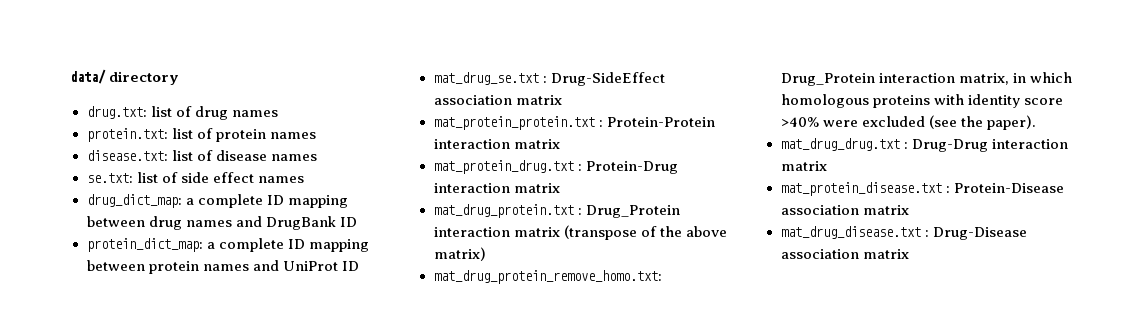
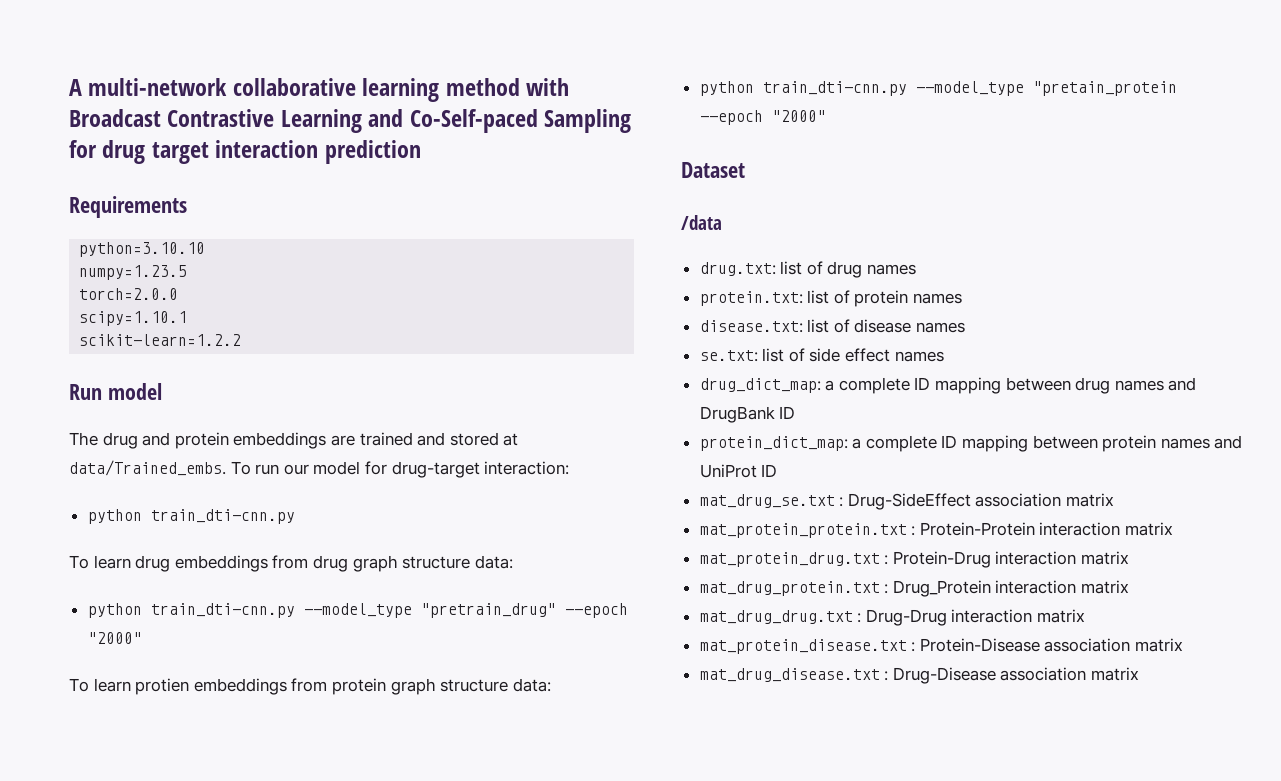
[70,69,180,85] data/ directory -> [69,78,570,102] [69,109,632,133] [69,140,421,164] [69,196,187,218] [79,242,206,257] [79,265,188,280] [79,288,179,300] [79,311,188,326] [79,334,242,346] [69,383,162,400] [69,432,519,449] [69,460,570,478] [87,509,295,524] [69,555,513,572] [87,603,628,618] [87,632,142,644] [69,678,551,695] [699,81,1177,96] [699,110,826,125] [681,162,745,178] [681,215,722,230] A multi-network collaborative learning method with Broadcast Contrastive Learning and Co-Self-paced Sampling for drug target interaction prediction // Requirements // python=3.10.10 // numpy=1.23.5 // torch=2.0.0 // scipy=1.10.1 // scikit-learn=1.2.2 // Run model // The drug and protein embeddings are trained and stored at data/Trained_embs. To run our model for drug-target interaction: // python train_dti-cnn.py // To learn drug embeddings from drug graph structure data: // python train_dti-cnn.py --model_type "pretrain_drug" --epoch "2000" // To learn protien embeddings from protein graph structure data: // python train_dti-cnn.py --model_type "pretain_protein --epoch "2000" // Dataset // /data
[563,225,727,240] [433,247,486,261] [433,270,662,284] [780,72,1072,86] [780,94,1063,108] [780,115,1036,130] (transpose of the above matrix) // mat_drug_protein_remove_homo.txt: Drug_Protein interaction matrix, in which homologous proteins with identity score >40% were excluded (see the paper). -> (1130, 587) none

